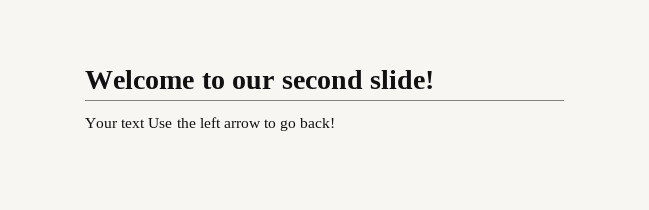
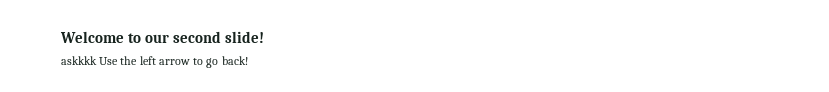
[85,118,146,128] Your text -> [61,56,97,65] askkkk

